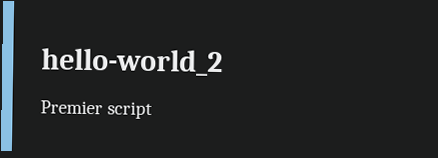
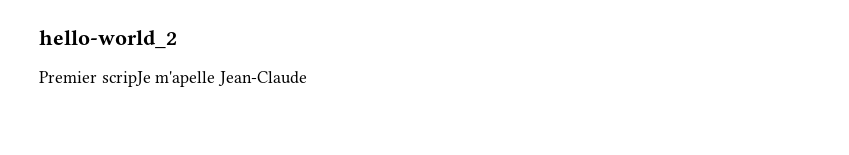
[107,101,154,120] script -> [101,71,308,87] scripJe m'apelle Jean-Claude

